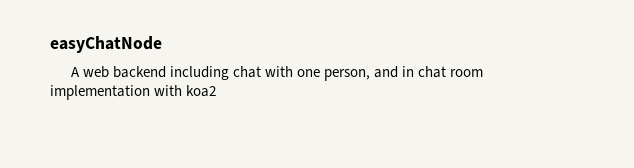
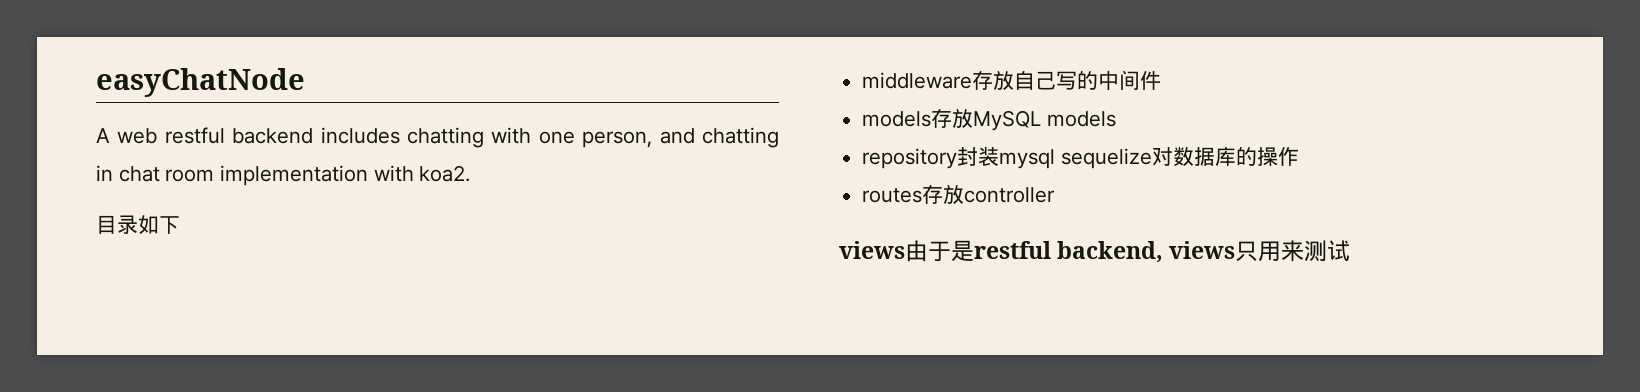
[112,66,262,80] backend including chat -> [164,127,484,148] restful backend includes chatting
(399, 72) none -> [701,127,779,148] chatting
[186,85,217,97] koa2 -> [419,165,471,182] [96,215,180,234] [862,70,1162,91] [862,108,1116,131] [862,146,1299,169] [862,184,1056,204] [839,240,1351,263] koa2. // 目录如下 // middleware存放自己写的中间件 // models存放MySQL models // repository封装mysql sequelize对数据库的操作 // routes存放controller // views由于是restful backend, views只用来测试

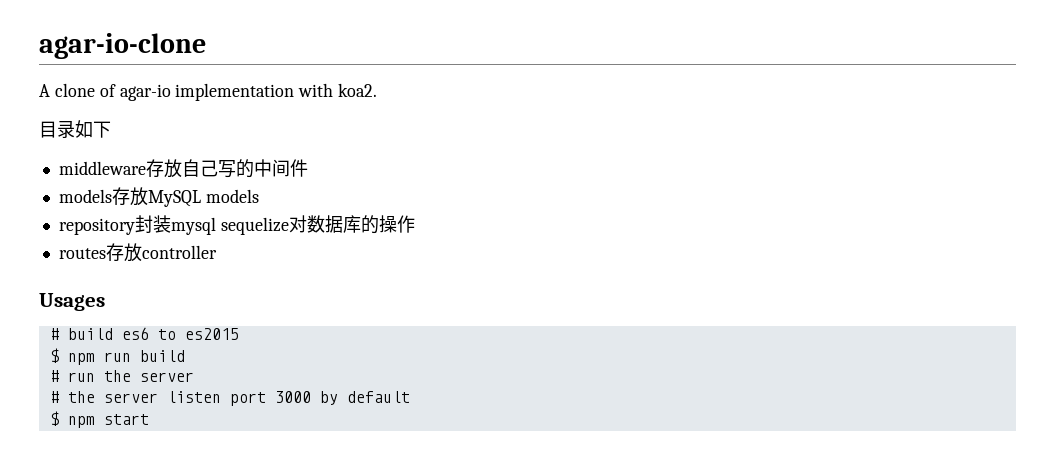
[96,68,305,97] easyChatNode -> [39,33,206,59] agar-io-clone
[117,127,779,148] [96,165,215,182] web restful backend includes chatting with one person, and chatting in chat room -> [54,83,171,101] clone of agar-io
[839,240,1351,263] views由于是restful backend, views只用来测试 -> [39,293,105,311] [49,327,239,340] [49,348,185,365] [49,370,194,382] [49,391,410,406] [49,411,149,428] Usages // # build es6 to es2015 // $ npm run build // # run the server // # the server listen port 3000 by default // $ npm start

